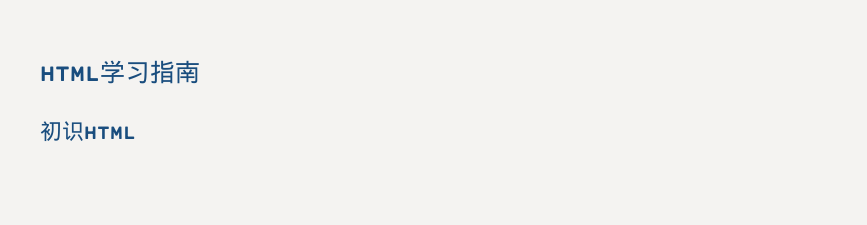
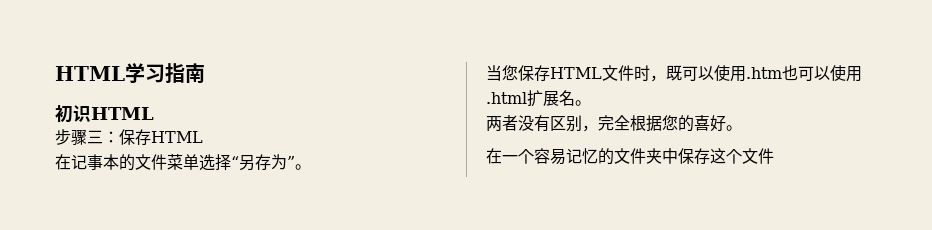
(136, 132) none -> [55,129,203,145] [55,154,311,171] [486,65,862,82] [486,90,591,107] [486,115,742,132] [486,148,774,165] // 步骤三：保存HTML // 在记事本的文件菜单选择“另存为”。 // 当您保存HTML文件时，既可以使用.htm也可以使用.html扩展名。 // 两者没有区别，完全根据您的喜好。 // 在一个容易记忆的文件夹中保存这个文件

